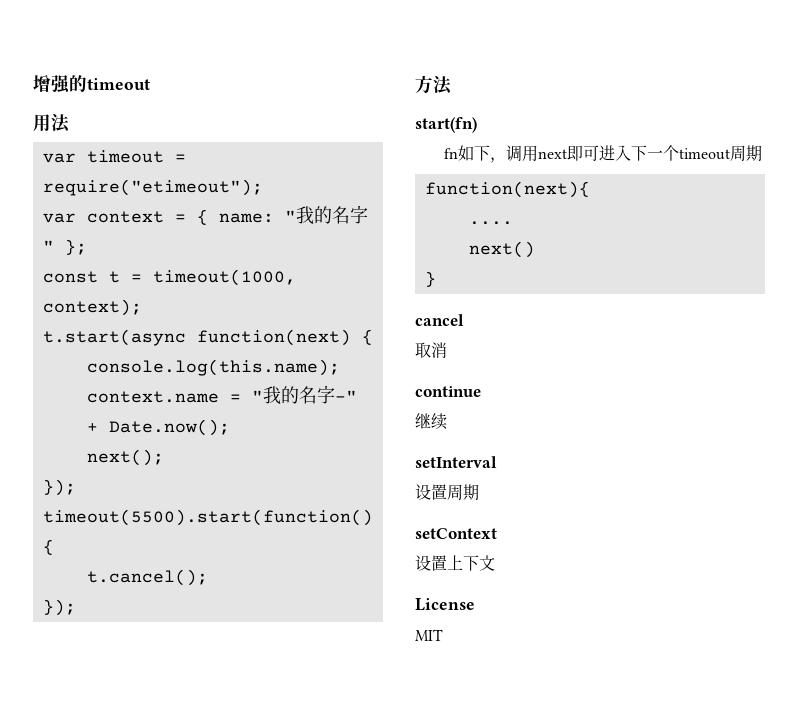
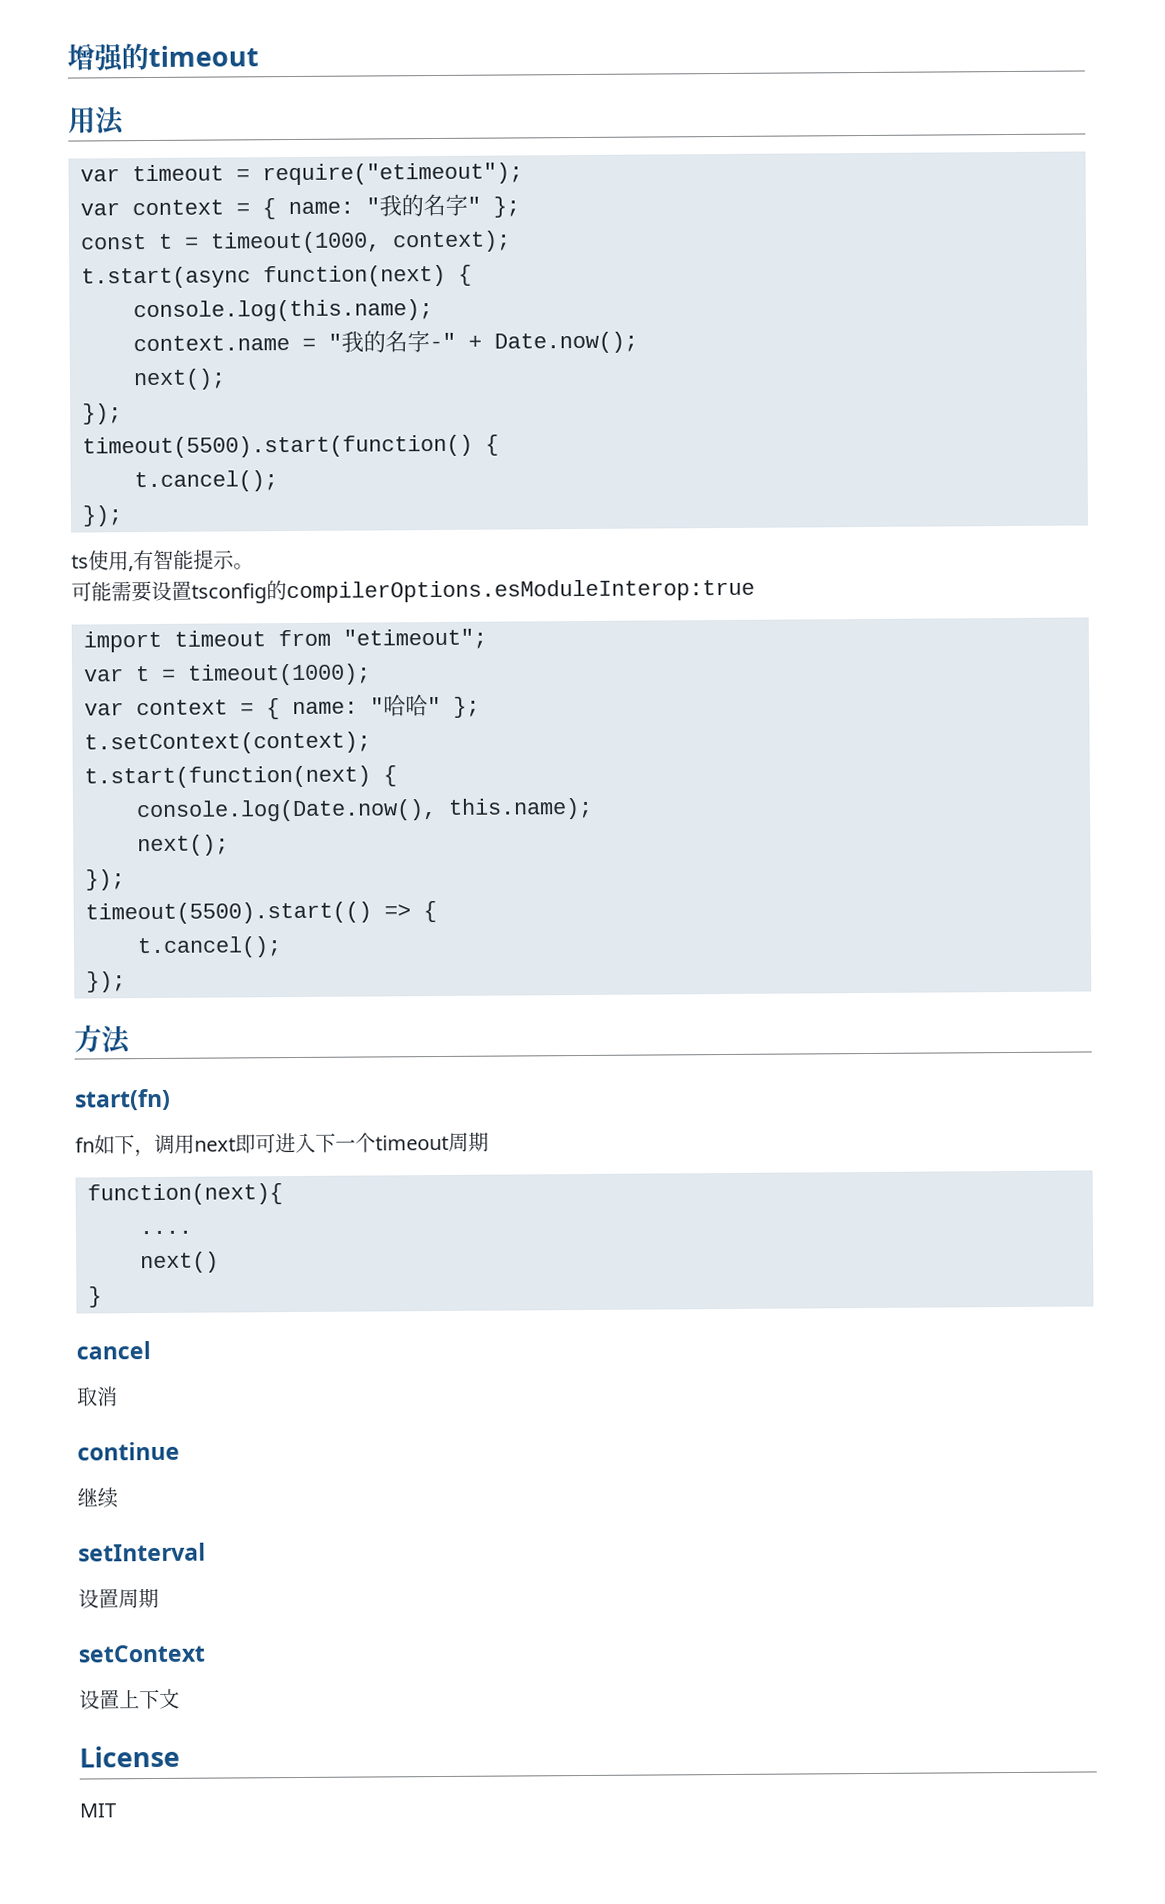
(76, 607) none -> [71,549,254,572] [71,578,755,604] [83,628,487,653] [84,663,371,686] [84,694,480,720] [84,731,371,755] [84,765,397,789] [136,797,593,823] [137,834,229,857] [85,869,125,891] [85,901,437,925] [137,936,282,959] [86,971,126,993] // ts使用,有智能提示。 // 可能需要设置tsconfig的compilerOptions.esModuleInterop:true // import timeout from "etimeout"; // var t = timeout(1000); // var context = { name: "哈哈" }; // t.setContext(context); // t.start(function(next) { // console.log(Date.now(), this.name); // next(); // }); // timeout(5500).start(() => { // t.cancel(); // });

